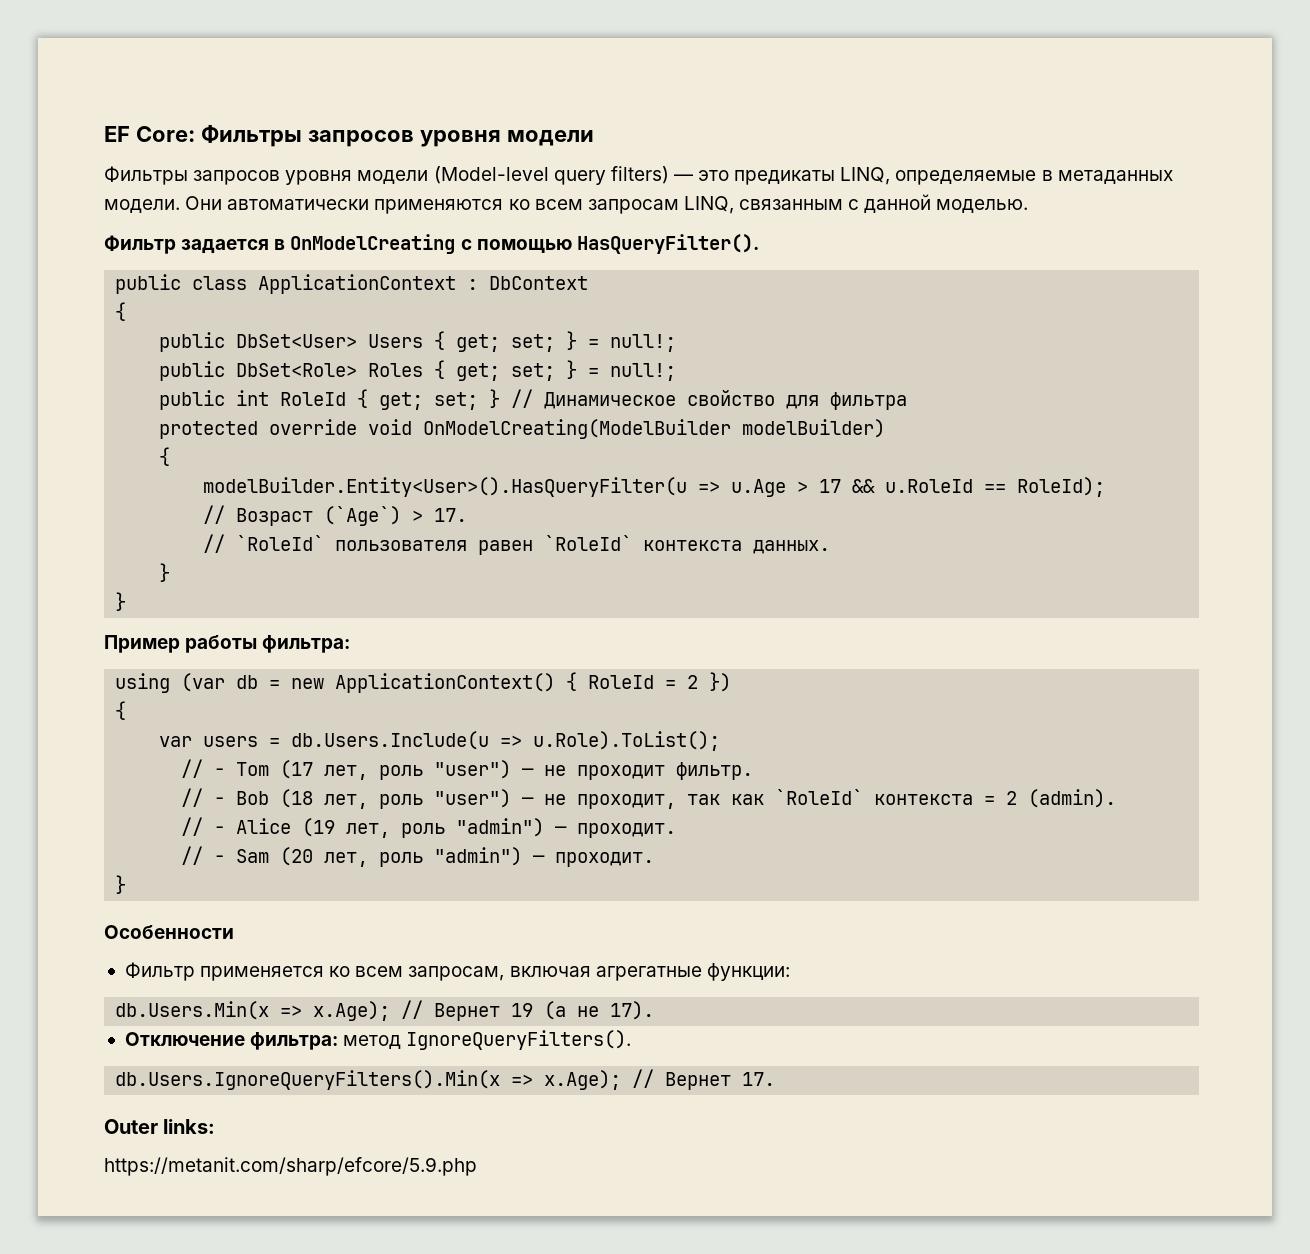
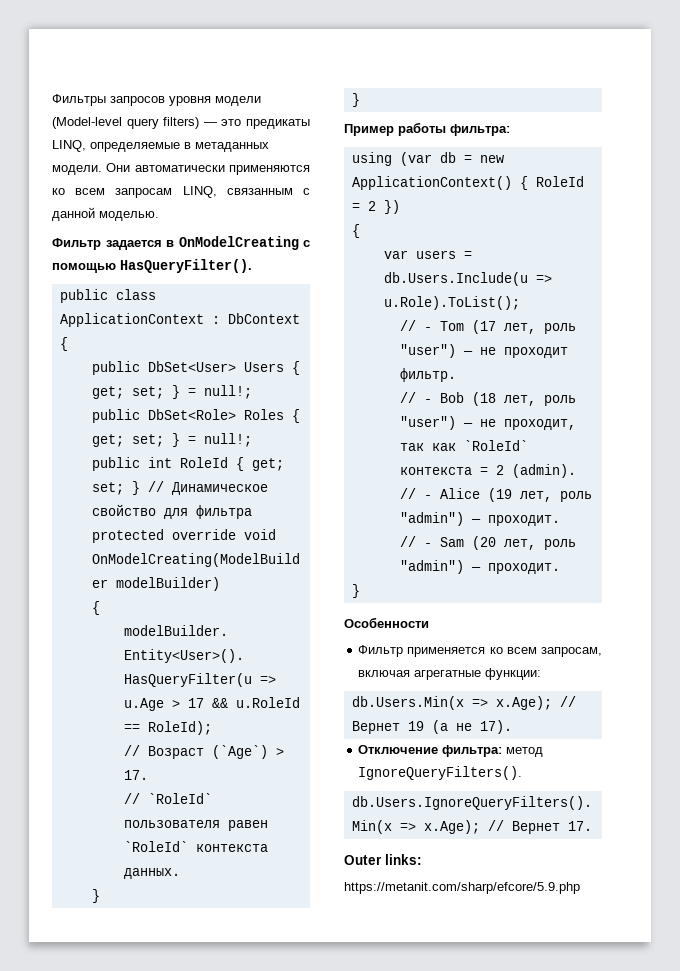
[104,125,594,147] EF Core: Фильтры запросов уровня модели // -> (52, 100) none

